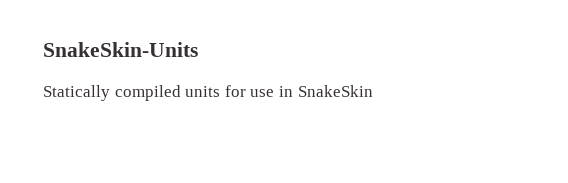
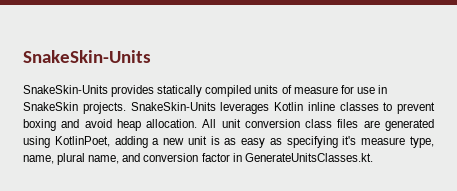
[43,85,373,101] Statically compiled units for use in SnakeSkin -> [23,85,387,97] [23,102,435,114] [23,119,434,131] [23,136,435,148] [23,153,373,165] SnakeSkin-Units provides statically compiled units of measure for use in SnakeSkin projects. SnakeSkin-Units leverages Kotlin inline classes to prevent boxing and avoid heap allocation. All unit conversion class files are generated using KotlinPoet, adding a new unit is as easy as specifying it's measure type, name, plural name, and conversion factor in GenerateUnitsClasses.kt.

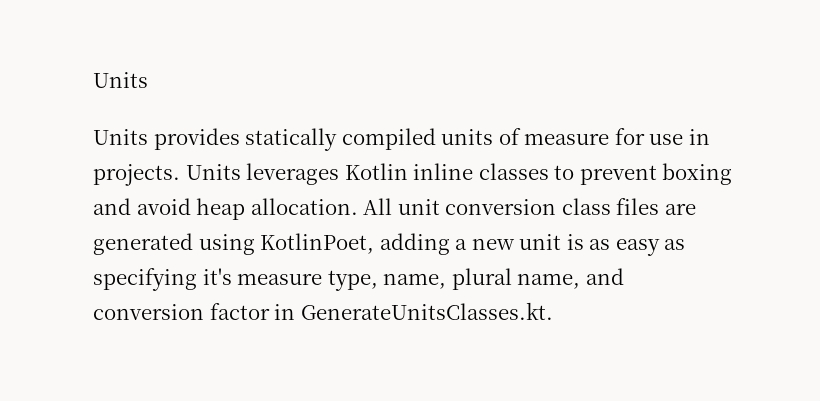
[23,50,151,63] [23,85,108,94] SnakeSkin-Units // SnakeSkin-Units -> [93,72,148,88] [93,129,148,145] Units // Units
[23,102,216,114] SnakeSkin projects. SnakeSkin-Units -> [93,164,241,186] projects. Units

